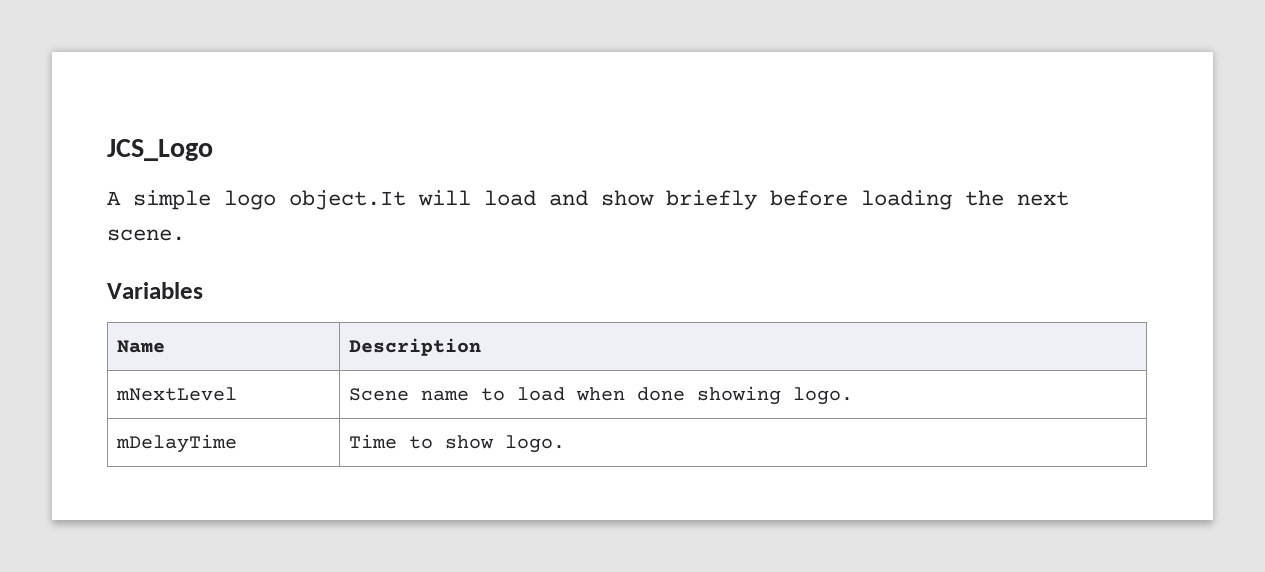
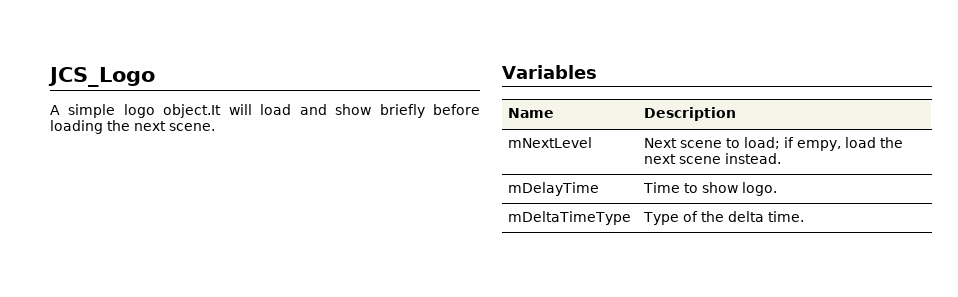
[349,386,854,405] Scene name to load when done showing logo. -> [644,137,904,151] [644,153,782,164] Next scene to load; if empy, load the next scene instead.
(566, 444) none -> [508,211,632,225] [643,211,805,225] // mDeltaTimeType | Type of the delta time.

